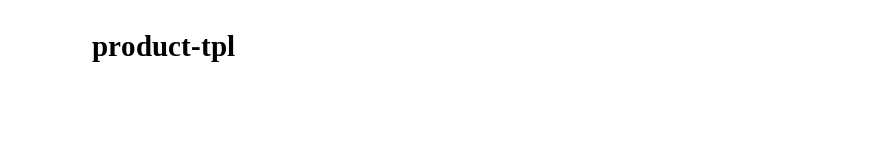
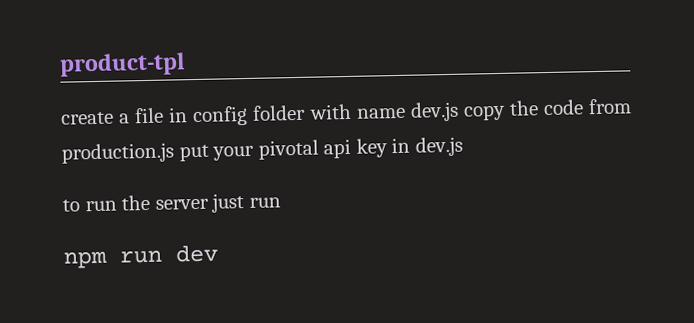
(235, 48) none -> [60,98,632,127] [61,136,463,164] [62,193,281,213] [63,244,218,269] // create a file in config folder with name dev.js copy the code from production.js put your pivotal api key in dev.js // to run the server just run // npm run dev

